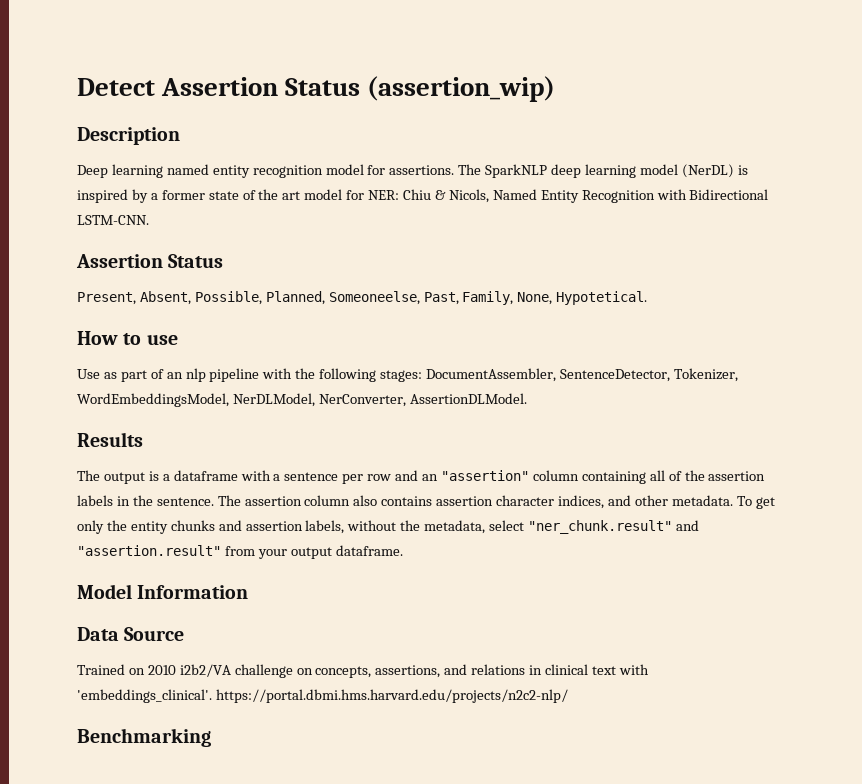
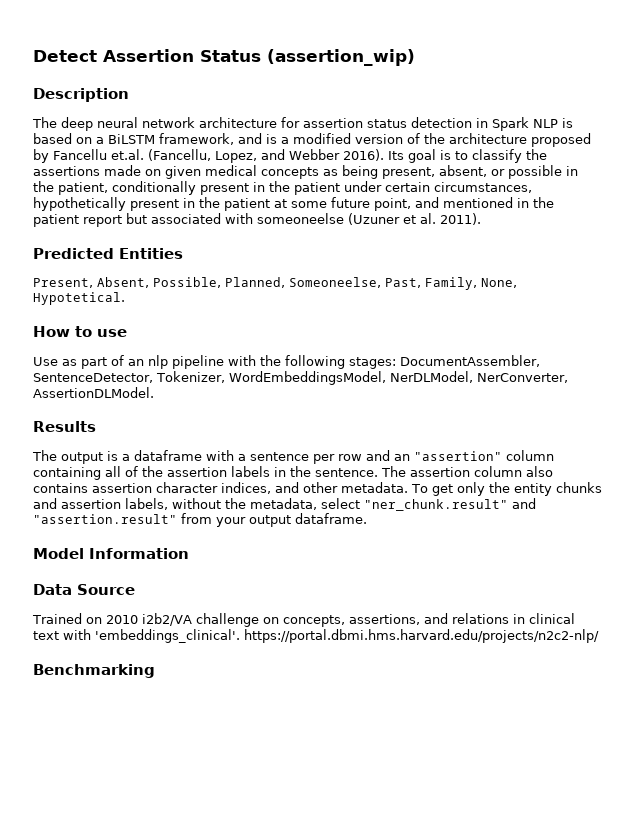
[77,164,748,178] [77,189,769,203] [77,215,149,225] [76,254,224,268] Deep learning named entity recognition model for assertions. The SparkNLP deep learning model (NerDL) is inspired by a former state of the art model for NER: Chiu & Nicols, Named Entity Recognition with Bidirectional LSTM-CNN. // Assertion Status -> [32,117,573,131] [33,133,591,147] [33,149,547,163] [33,165,578,179] [33,181,532,195] [33,197,554,211] [33,213,481,227] [33,248,183,259] The deep neural network architecture for assertion status detection in Spark NLP is based on a BiLSTM framework, and is a modified version of the architecture proposed by Fancellu et.al. (Fancellu, Lopez, and Webber 2016). Its goal is to classify the assertions made on given medical concepts as being present, absent, or possible in the patient, conditionally present in the patient under certain circumstances, hypothetically present in the patient at some future point, and mentioned in the patient report but associated with someoneelse (Uzuner et al. 2011). // Predicted Entities

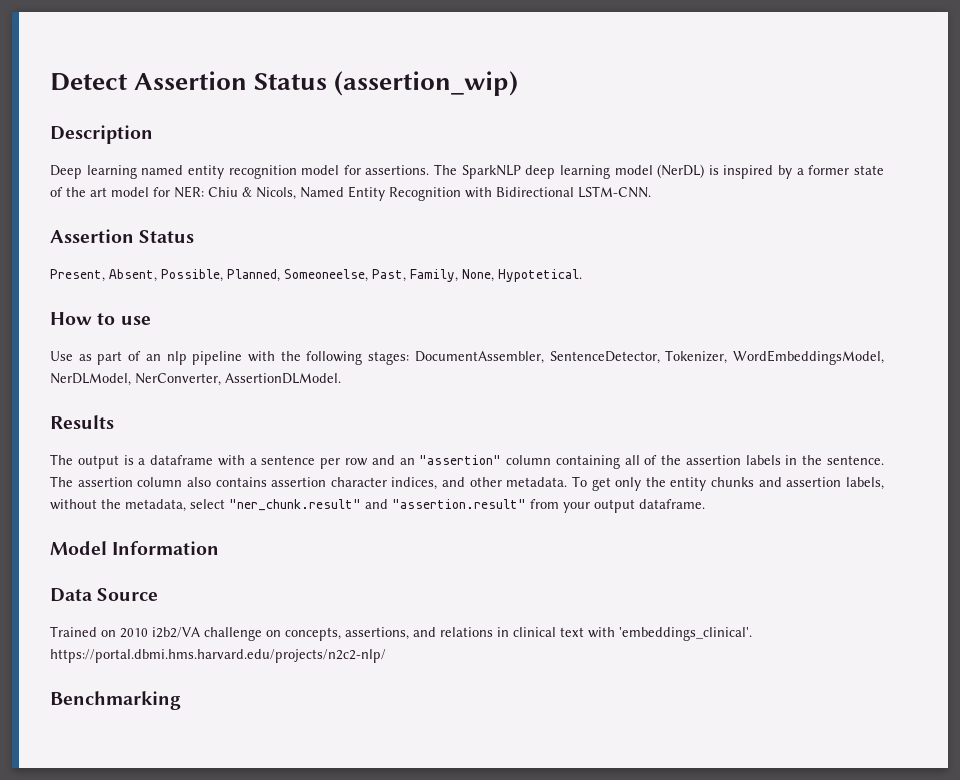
[32,117,573,131] [33,133,591,147] [33,149,547,163] [33,165,578,179] [33,181,532,195] [33,197,554,211] [33,213,481,227] [33,248,183,259] The deep neural network architecture for assertion status detection in Spark NLP is based on a BiLSTM framework, and is a modified version of the architecture proposed by Fancellu et.al. (Fancellu, Lopez, and Webber 2016). Its goal is to classify the assertions made on given medical concepts as being present, absent, or possible in the patient, conditionally present in the patient under certain circumstances, hypothetically present in the patient at some future point, and mentioned in the patient report but associated with someoneelse (Uzuner et al. 2011). // Predicted Entities -> [50,164,885,179] [50,186,651,201] [50,229,195,243] Deep learning named entity recognition model for assertions. The SparkNLP deep learning model (NerDL) is inspired by a former state of the art model for NER: Chiu & Nicols, Named Entity Recognition with Bidirectional LSTM-CNN. // Assertion Status

